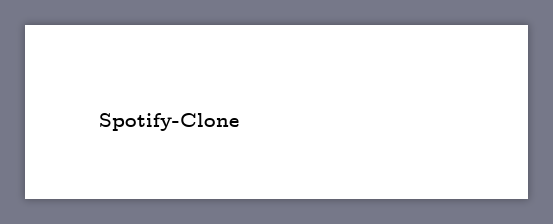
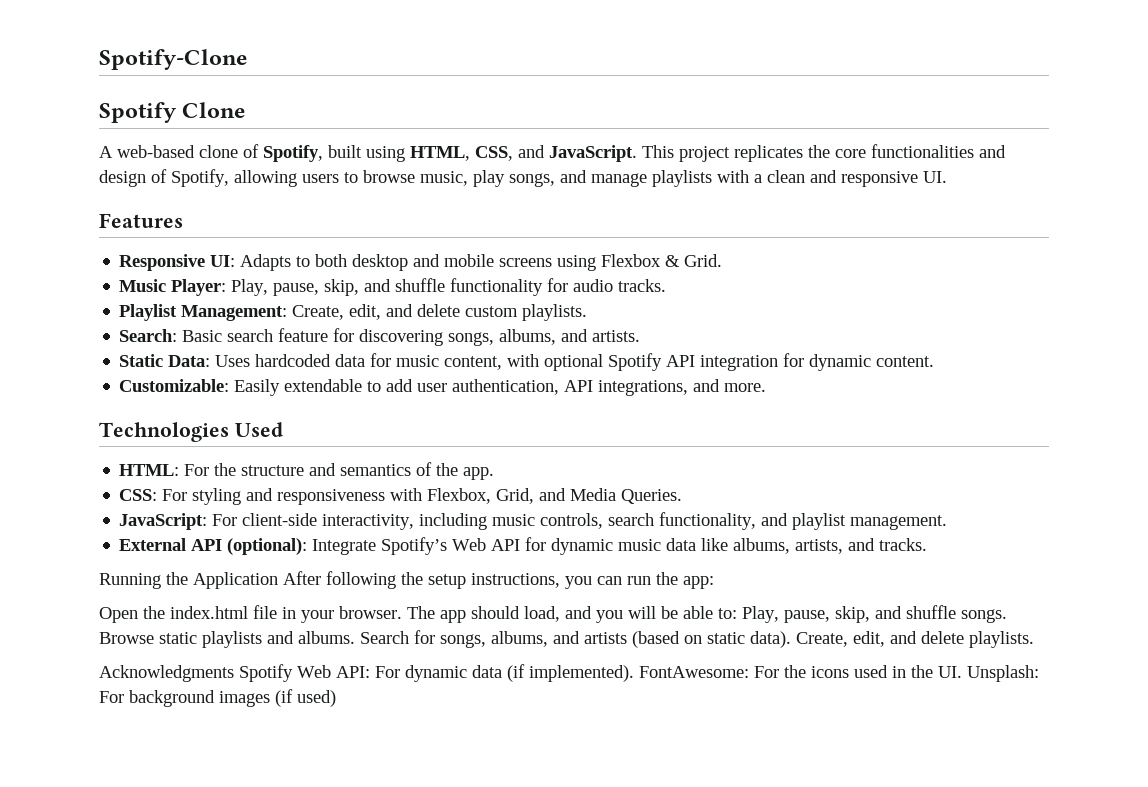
(239, 122) none -> [99,102,246,123] [99,144,1006,162] [99,169,947,187] [99,213,183,228] [119,254,723,271] [119,278,667,296] [119,304,588,321] [119,328,641,346] [119,353,935,371] [119,379,767,396] [99,422,283,442] [119,462,495,480] [119,488,683,505] [119,512,948,530] [119,537,928,555] [99,571,714,589] [99,605,1007,623] [99,630,1034,648] [99,664,1039,682] [99,689,336,707] // Spotify Clone // A web-based clone of Spotify, built using HTML, CSS, and JavaScript. This project replicates the core functionalities and design of Spotify, allowing users to browse music, play songs, and manage playlists with a clean and responsive UI. // Features // Responsive UI: Adapts to both desktop and mobile screens using Flexbox & Grid. // Music Player: Play, pause, skip, and shuffle functionality for audio tracks. // Playlist Management: Create, edit, and delete custom playlists. // Search: Basic search feature for discovering songs, albums, and artists. // Static Data: Uses hardcoded data for music content, with optional Spotify API integration for dynamic content. // Customizable: Easily extendable to add user authentication, API integrations, and more. // Technologies Used // HTML: For the structure and semantics of the app. // CSS: For styling and responsiveness with Flexbox, Grid, and Media Queries. // JavaScript: For client-side interactivity, including music controls, search functionality, and playlist management. // External API (optional): Integrate Spotify’s Web API for dynamic music data like albums, artists, and tracks. // Running the Application After following the setup instructions, you can run the app: // Open the index.html file in your browser. The app should load, and you will be able to: Play, pause, skip, and shuffle songs. Browse static playlists and albums. Search for songs, albums, and artists (based on static data). Create, edit, and delete playlists. // Acknowledgments Spotify Web API: For dynamic data (if implemented). FontAwesome: For the icons used in the UI. Unsplash: For background images (if used)

